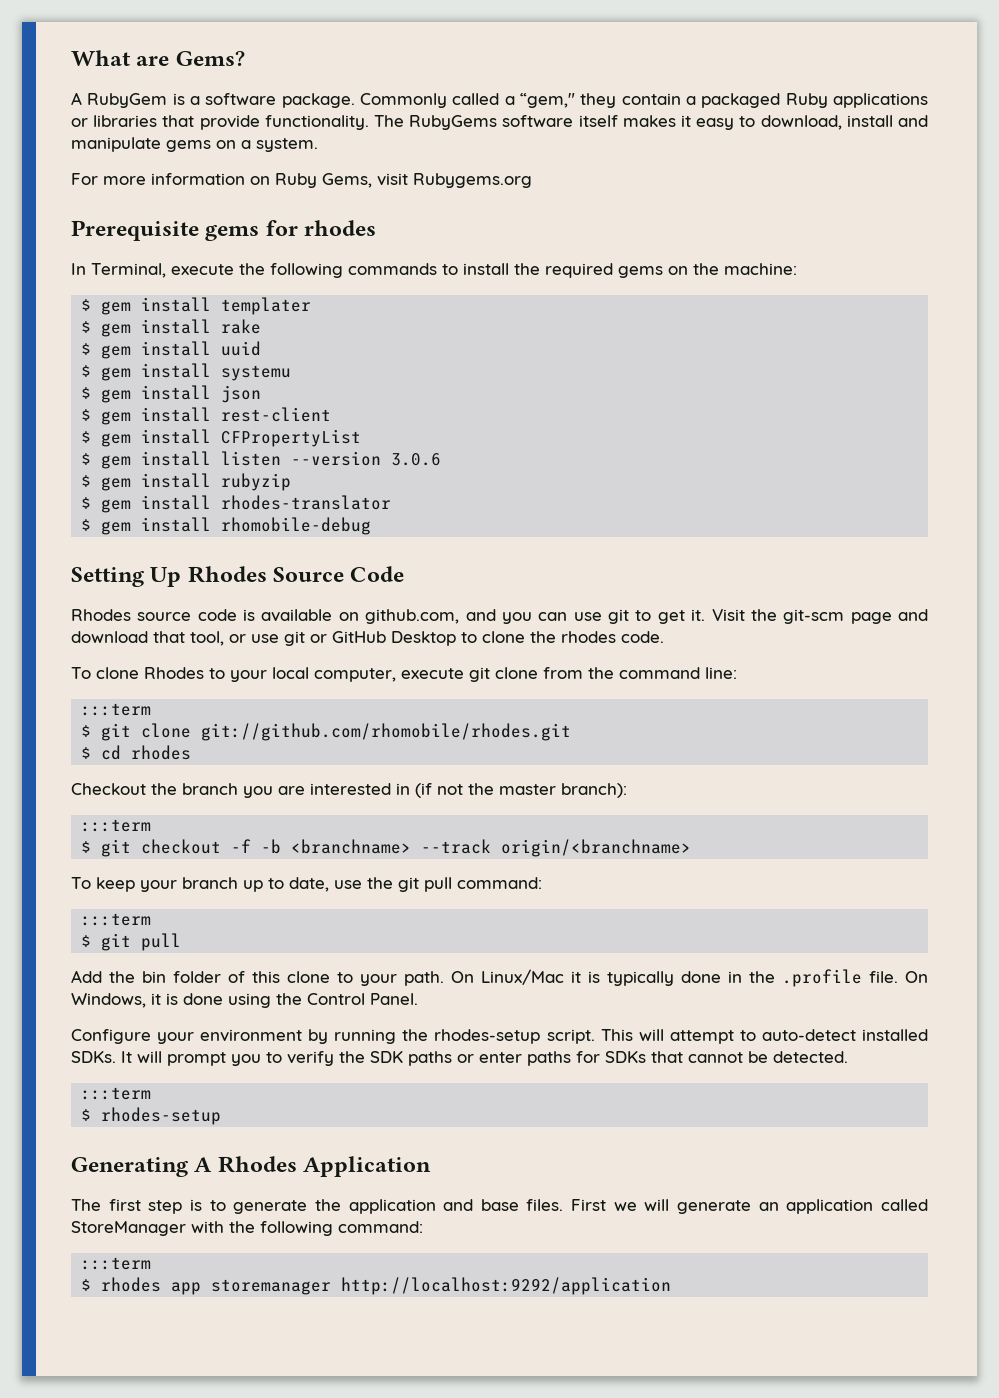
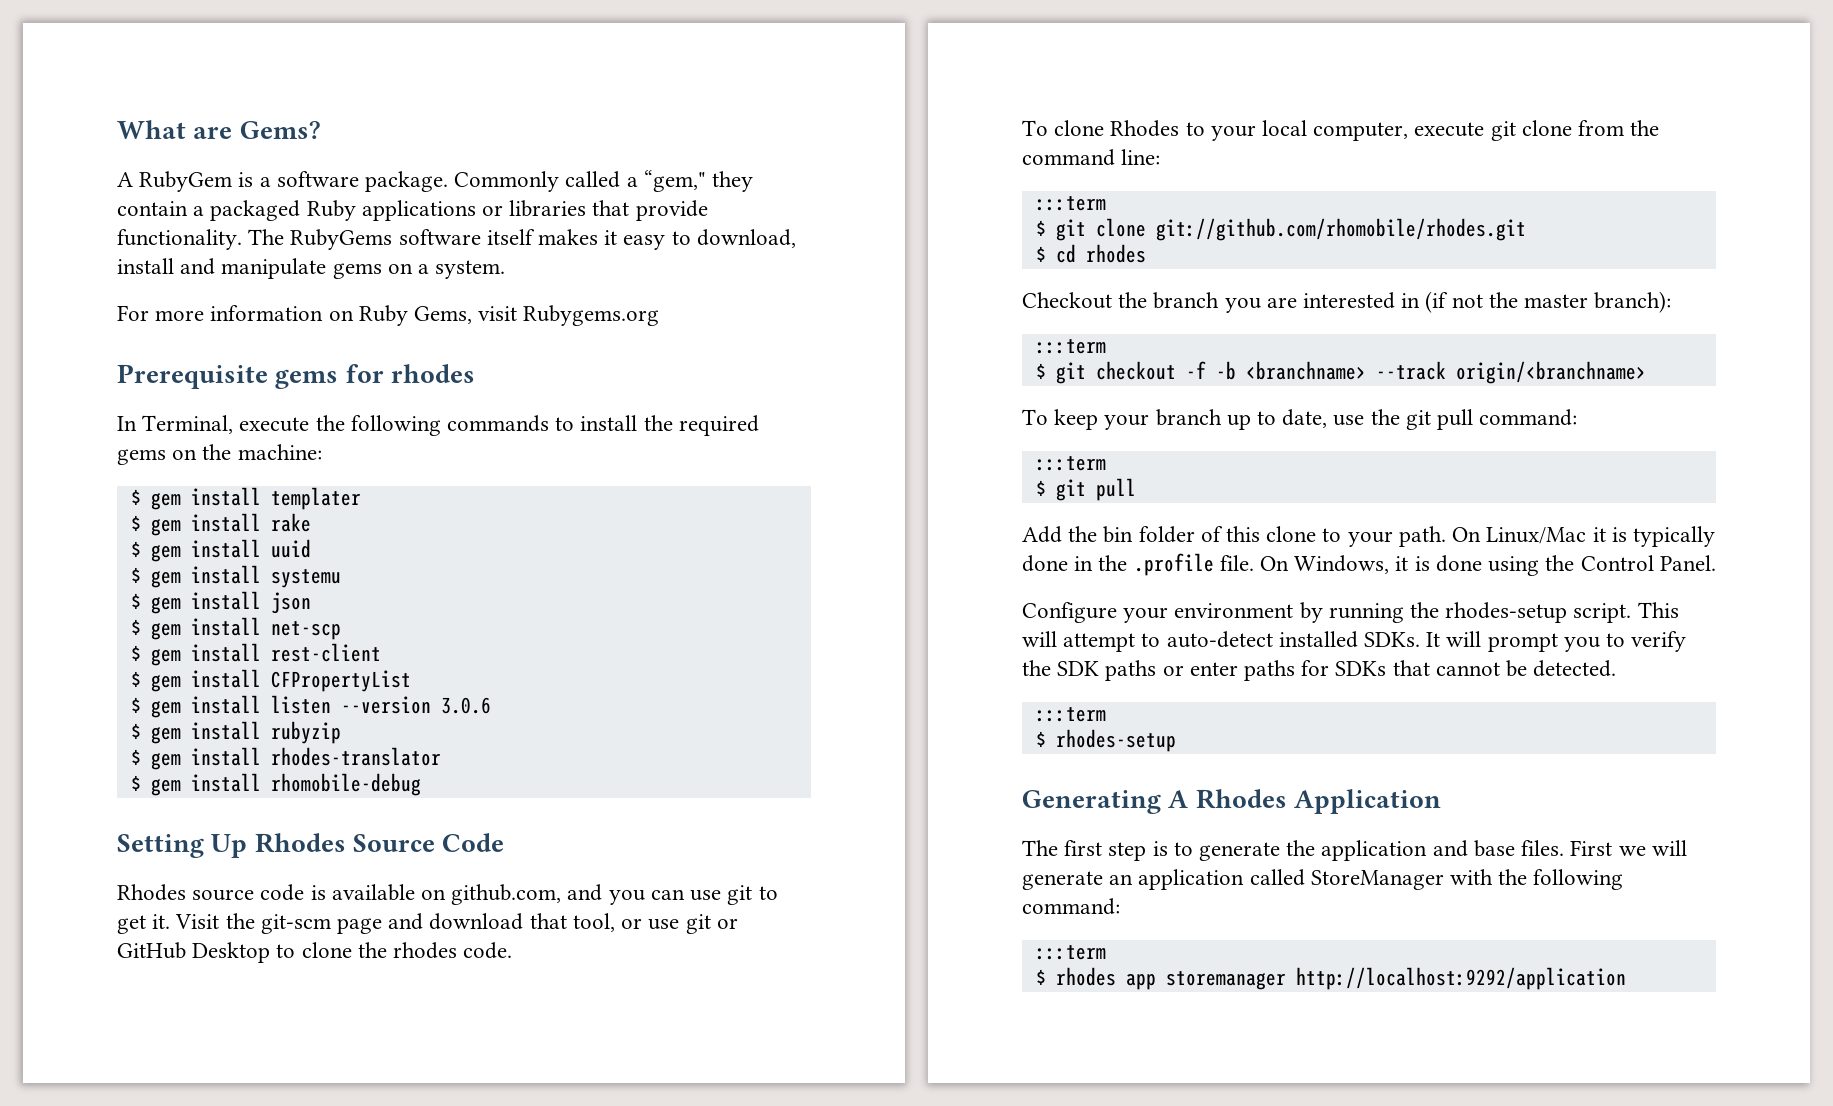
(262, 394) none -> [130,617,341,640] // $ gem install net-scp

